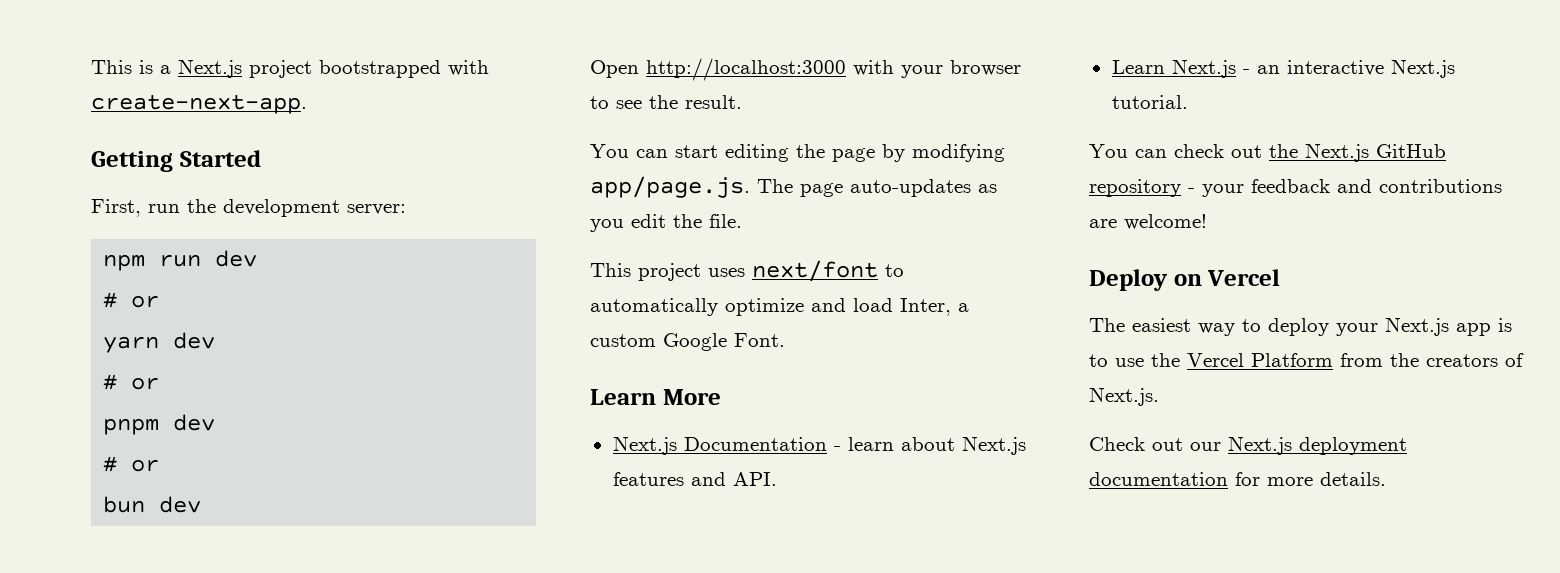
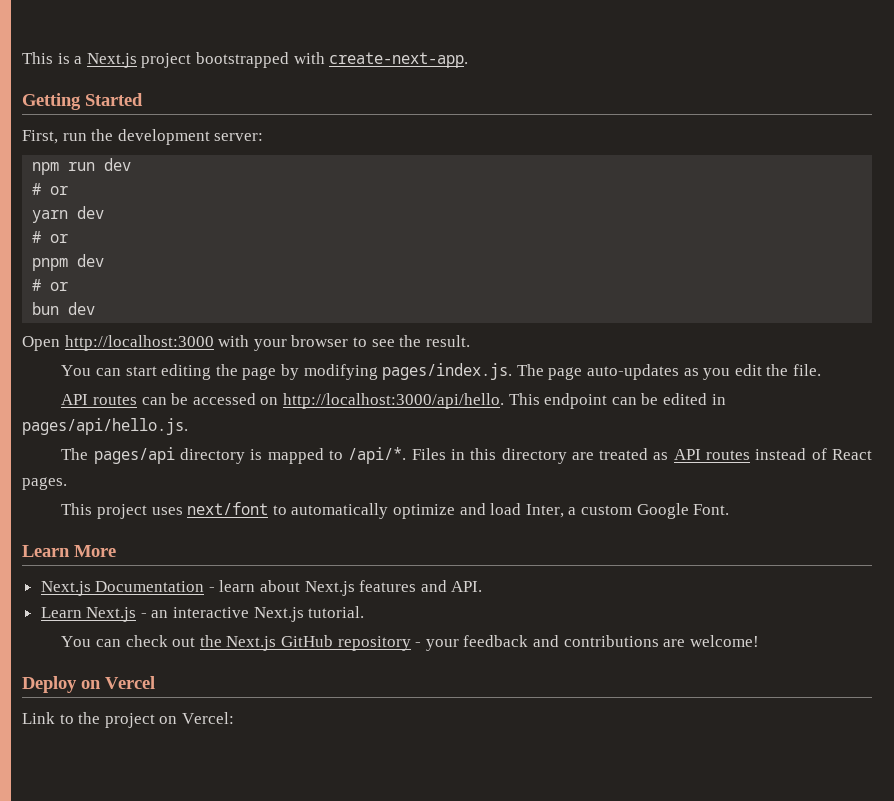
[590,176,750,198] app/page.js. -> [382,363,513,380] pages/index.js.
(742, 221) none -> [61,393,726,409] [22,418,188,435] [61,447,872,464] [22,477,67,490] // API routes can be accessed on http://localhost:3000/api/hello. This endpoint can be edited in pages/api/hello.js. // The pages/api directory is mapped to /api/*. Files in this directory are treated as API routes instead of React pages.
[1089,317,1512,336] [1089,353,1524,367] [1089,387,1159,406] [1089,436,1407,455] [1089,472,1386,486] The easiest way to deploy your Next.js app is to use the Vercel Platform from the creators of Next.js. // Check out our Next.js deployment documentation for more details. -> [22,712,234,728] Link to the project on Vercel:

